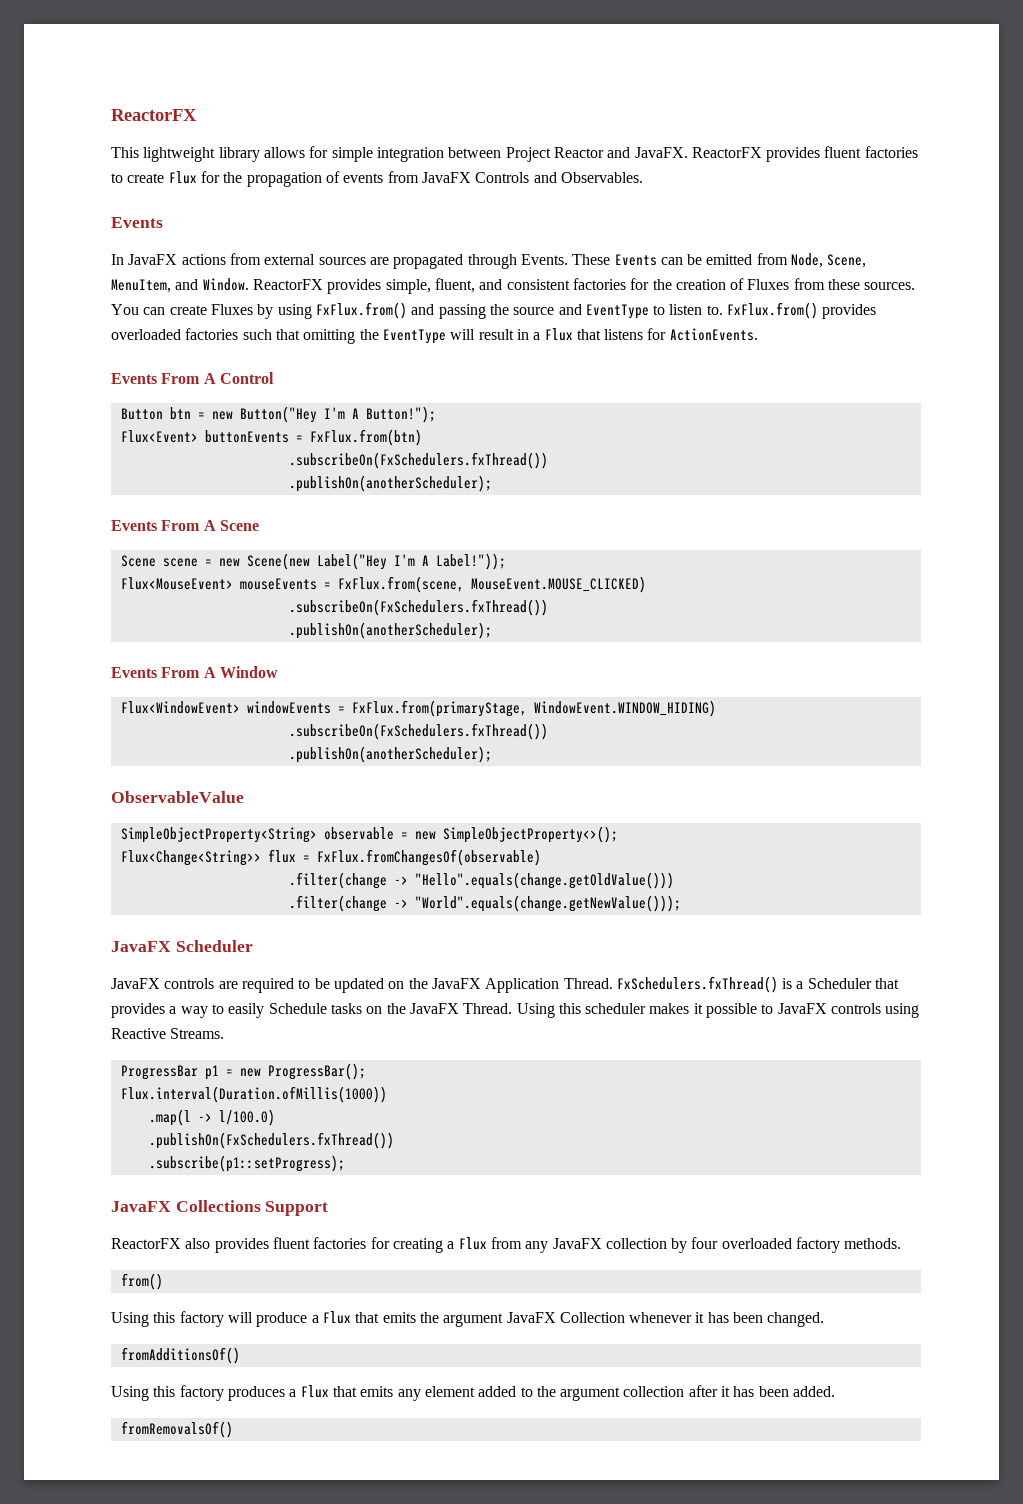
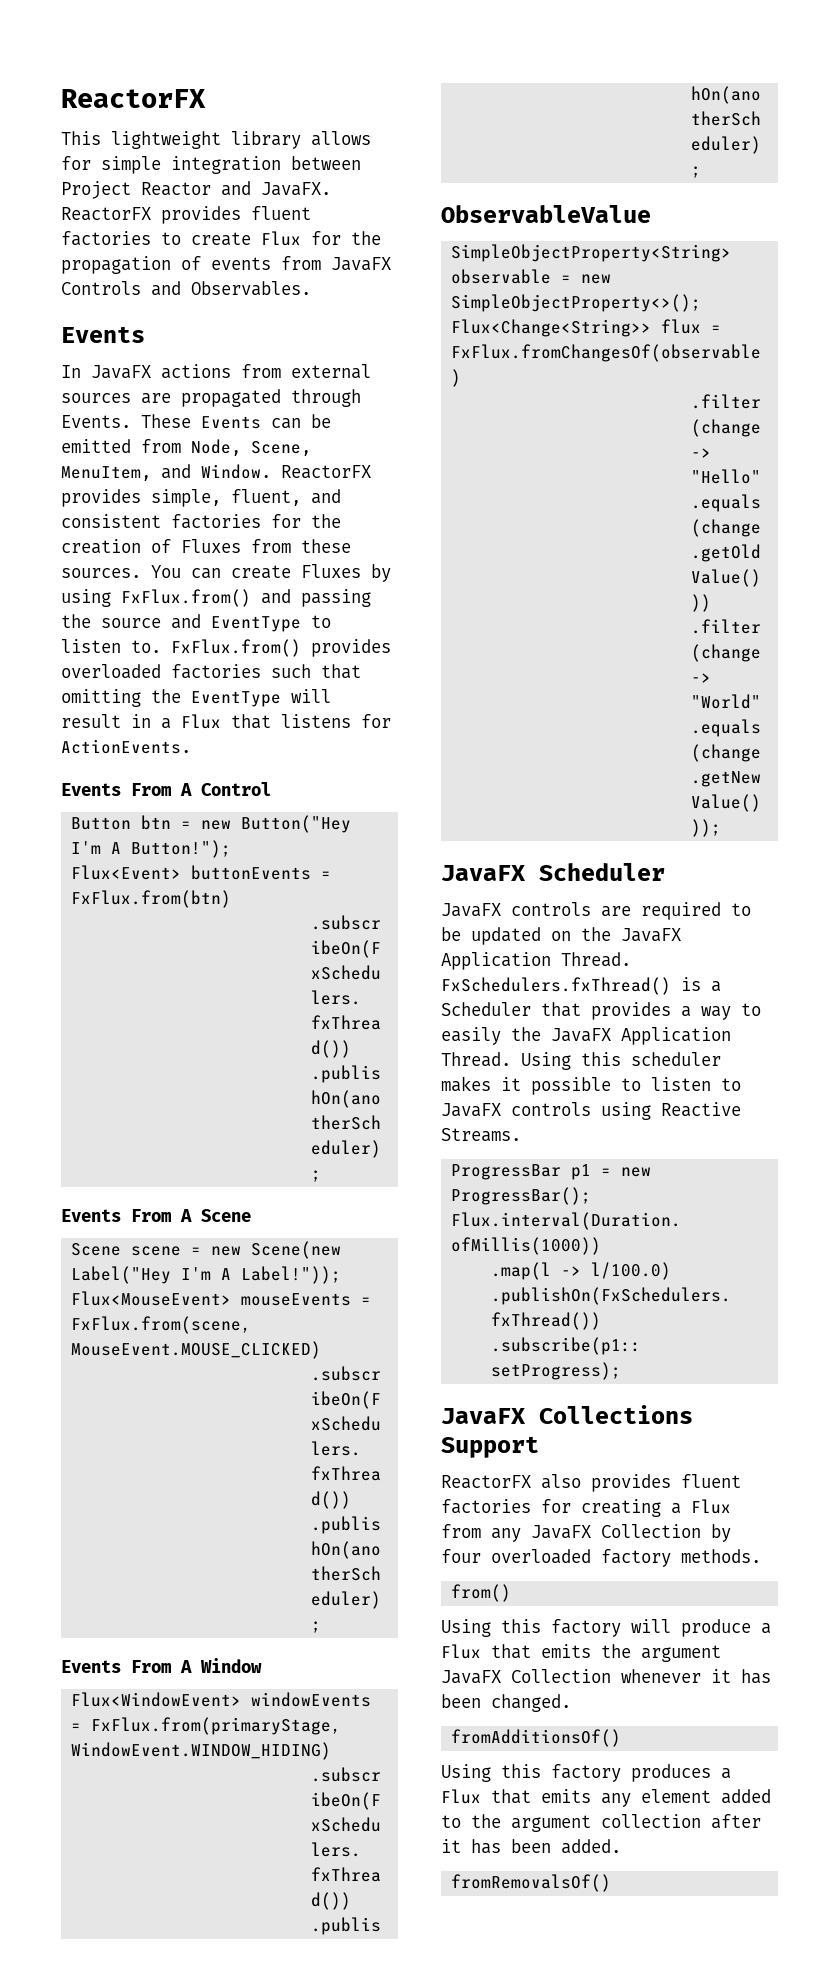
[268,1003,459,1014] Schedule tasks on the JavaFX -> [511,1027,731,1045] the JavaFX Application
(774, 1009) none -> [651,1077,741,1091] listen to
[605,1238,667,1249] collection -> [601,1524,701,1538] Collection

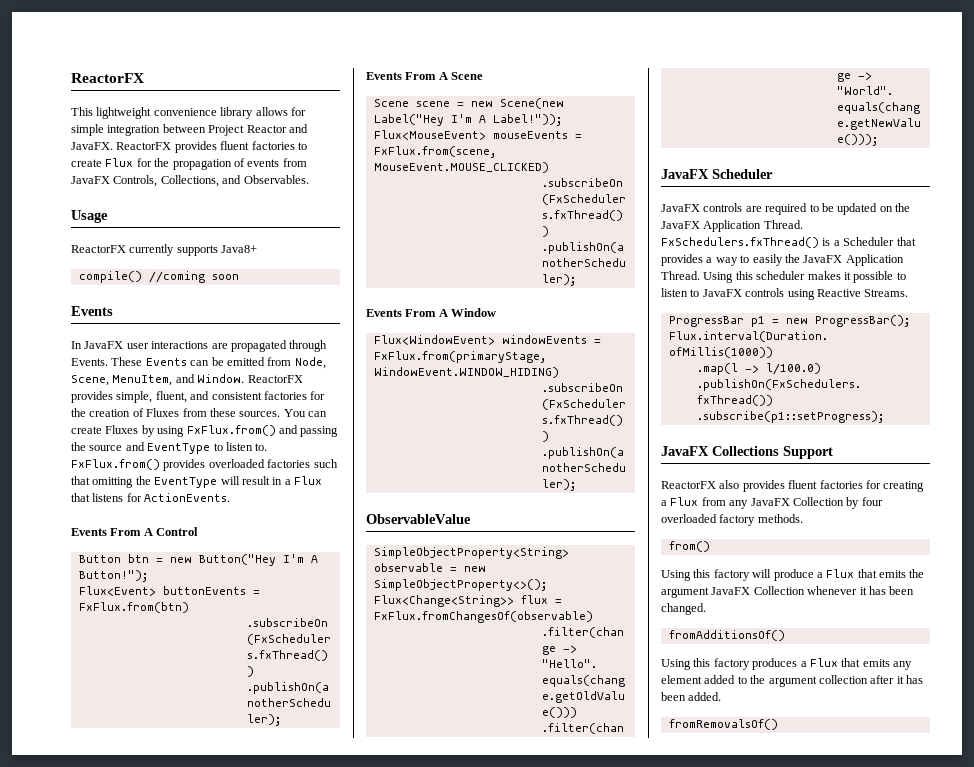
(221, 140) none -> [153,108,217,116] convenience
[61,281,141,295] Controls -> [113,175,219,187] Controls, Collections,
(311, 288) none -> [71,210,108,223] [71,244,258,256] [78,271,239,283] // Usage // ReactorFX currently supports Java8+ // compile() //coming soon
[161,364,371,379] [61,393,131,403] actions from external sources -> [126,341,209,349] user interactions

